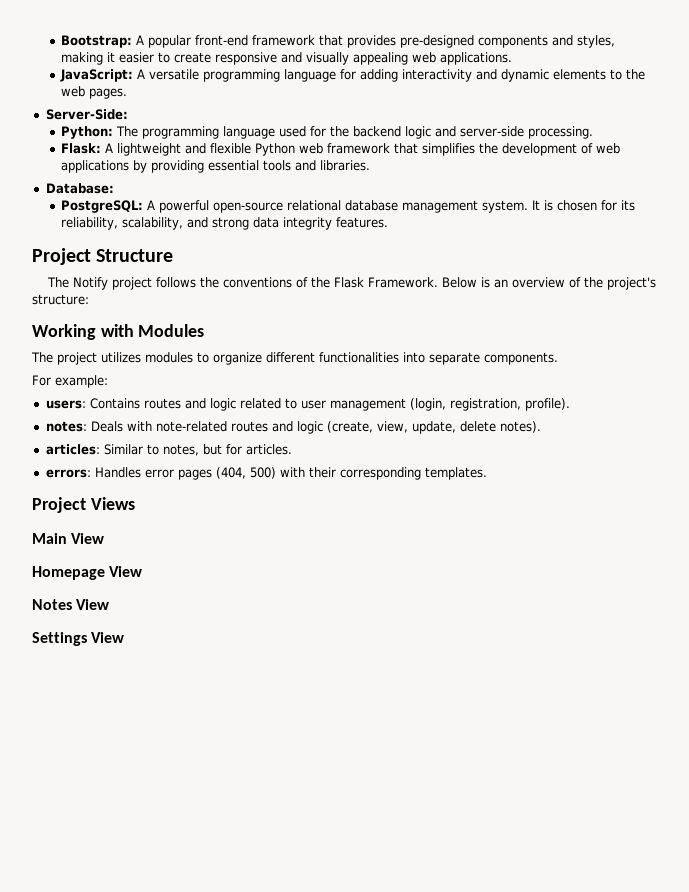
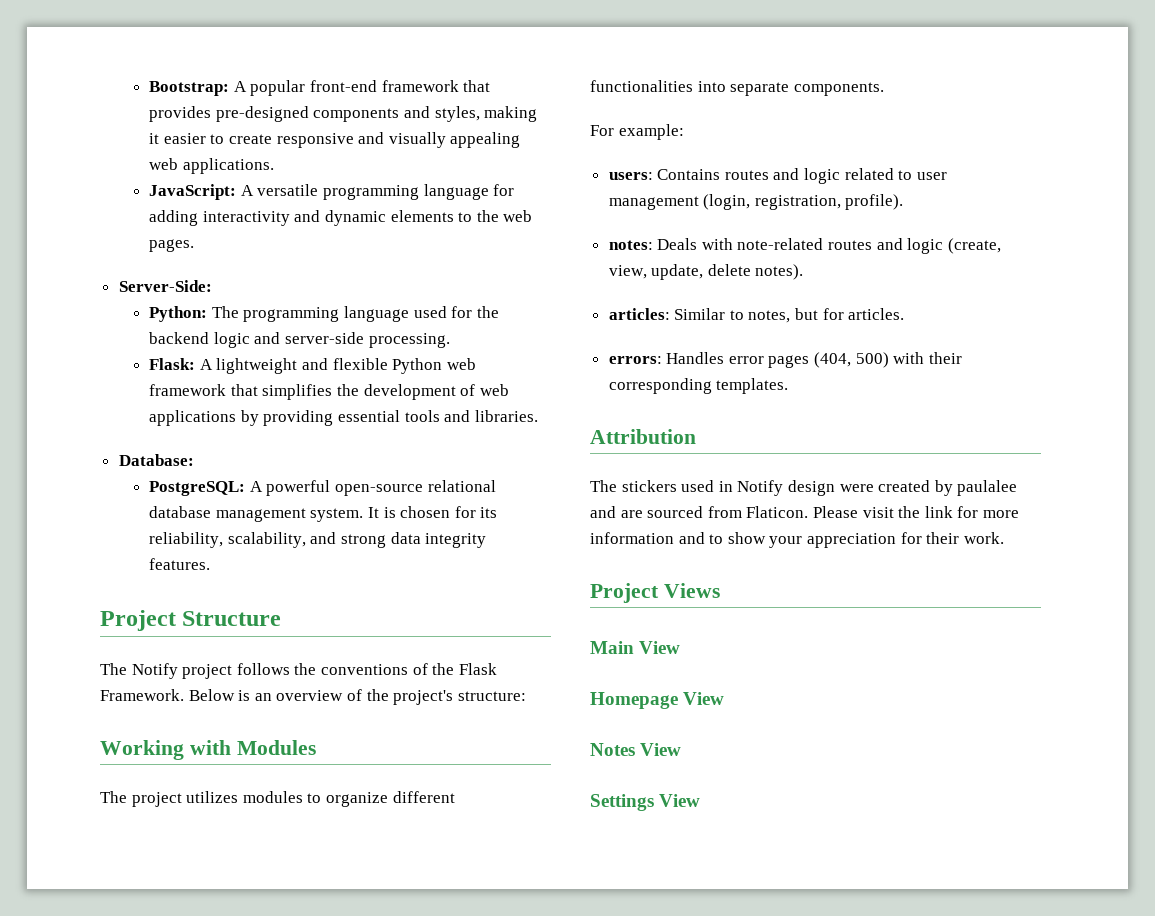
(487, 473) none -> [590,429,696,444] [590,480,1018,496] [590,506,1019,518] [590,532,1004,548] // Attribution // The stickers used in Notify design were created by paulalee and are sourced from Flaticon. Please visit the link for more information and to show your appreciation for their work.

